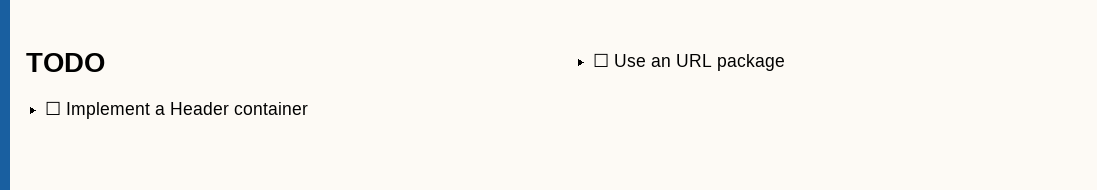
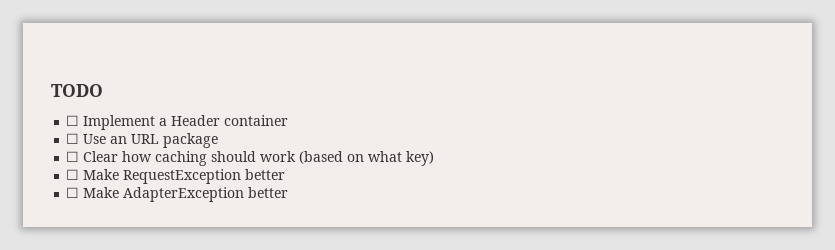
(786, 62) none -> [66,151,435,166] [66,169,286,184] [66,187,289,202] // ☐ Clear how caching should work (based on what key) // ☐ Make RequestException better // ☐ Make AdapterException better

